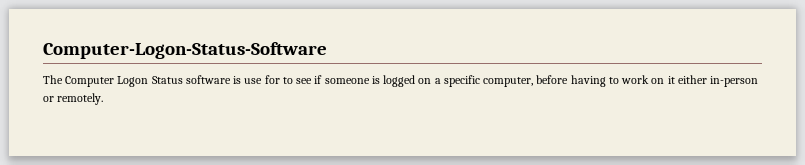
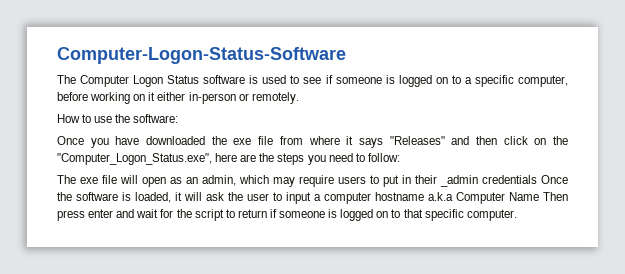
[244,75,280,84] use for -> [262,75,287,84] used
(432, 81) none -> [451,75,461,84] to
[570,75,650,87] having to work -> [90,92,131,104] working
(104, 99) none -> [57,114,179,123] [57,136,568,148] [57,153,400,165] [57,175,568,187] [57,192,568,204] [57,209,517,221] // How to use the software: // Once you have downloaded the exe file from where it says "Releases" and then click on the "Computer_Logon_Status.exe", here are the steps you need to follow: // The exe file will open as an admin, which may require users to put in their _admin credentials Once the software is loaded, it will ask the user to input a computer hostname a.k.a Computer Name Then press enter and wait for the script to return if someone is logged on to that specific computer.

